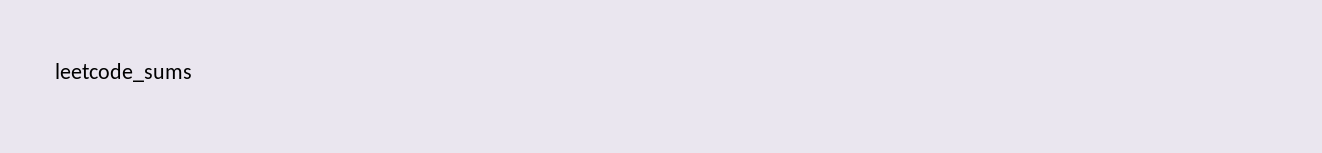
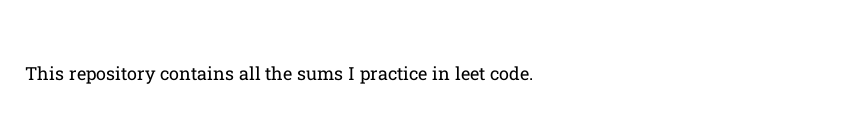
[55,63,192,82] leetcode_sums -> [25,66,533,84] This repository contains all the sums I practice in leet code.

